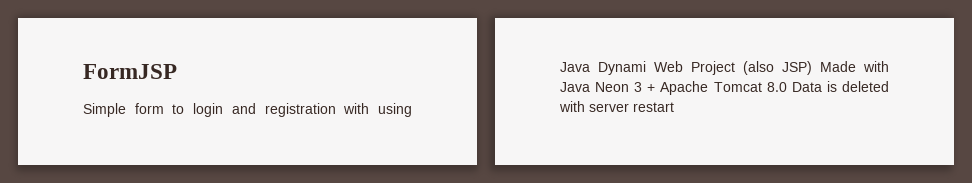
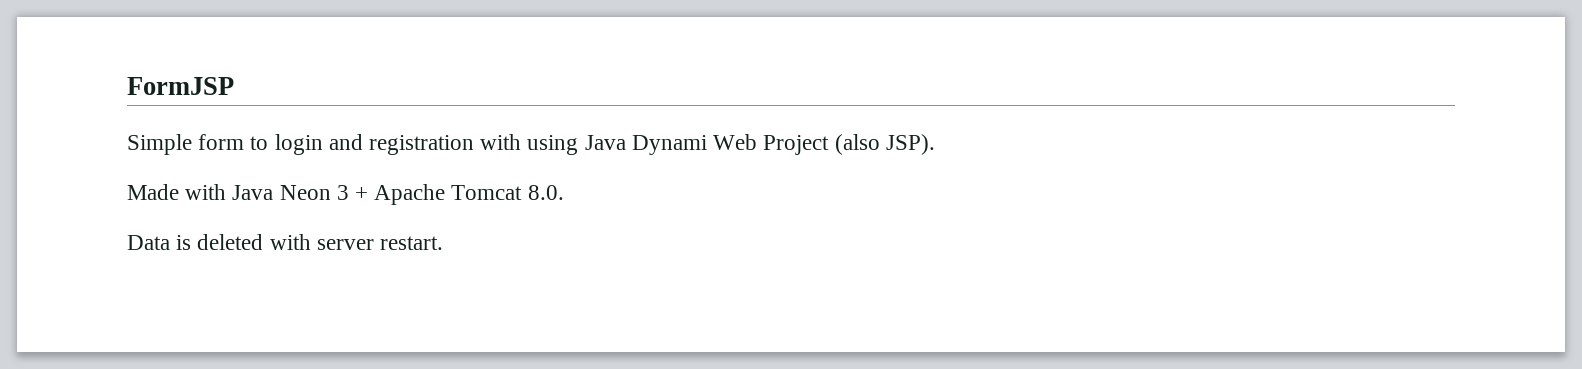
[782,61,812,75] JSP) -> [885,134,935,155] JSP). //
[766,82,787,92] 8.0 -> [527,185,564,200] 8.0. //
[633,102,674,112] restart -> [380,236,444,250] restart.

